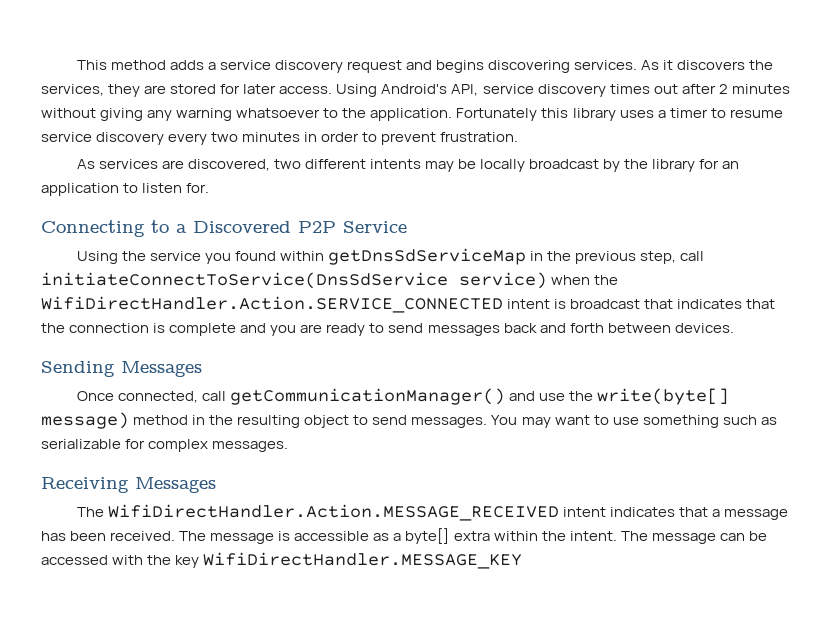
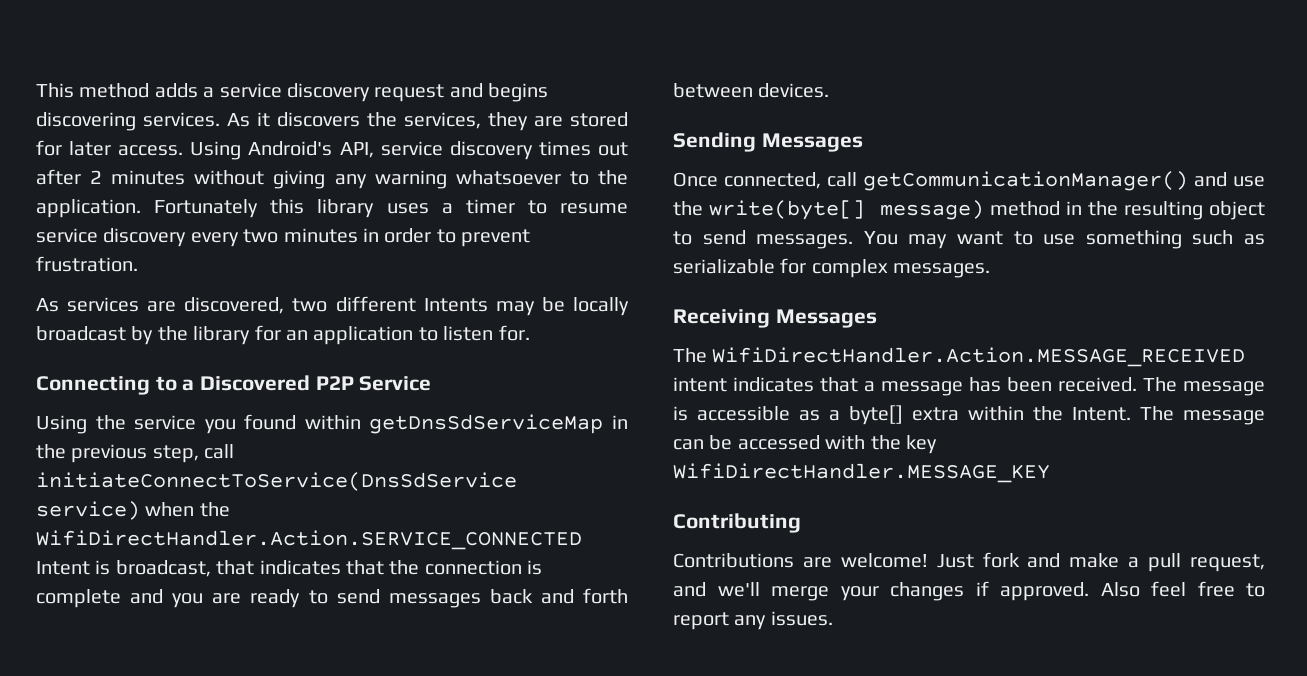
[369,159,421,169] intents -> [423,298,488,312] Intents
[507,299,641,309] intent is broadcast -> [36,560,211,577] Intent is broadcast,
[569,531,617,541] intent. -> [1072,407,1131,421] Intent.
(523, 560) none -> [673,513,801,533] [673,552,1265,572] [673,581,1265,601] [673,611,833,630] // Contributing // Contributions are welcome! Just fork and make a pull request, and we'll merge your changes if approved. Also feel free to report any issues.

